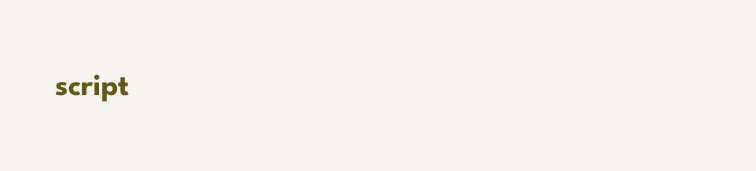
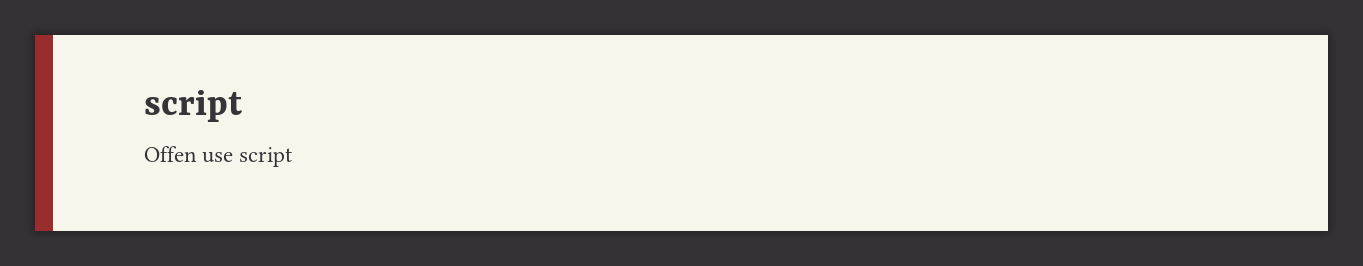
[55,74,129,102] script -> [144,90,242,122] [144,146,293,167] script // Offen use script

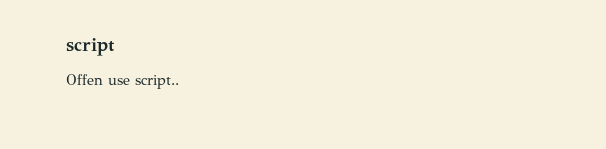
[239,147,293,167] script -> [135,75,179,89] script..

